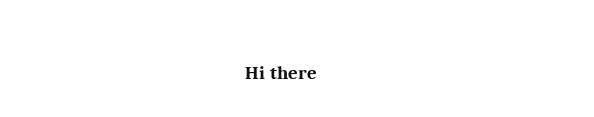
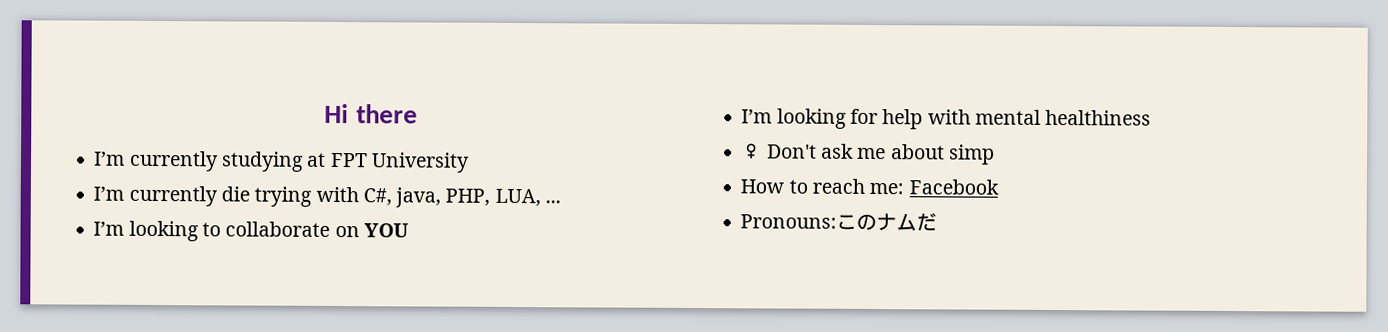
(317, 72) none -> [93,150,470,173] [93,185,561,208] [93,220,409,242] [741,108,1152,130] [741,143,995,165] [740,178,999,195] [740,212,938,232] // I’m currently studying at FPT University // I’m currently die trying with C#, java, PHP, LUA, ... // I’m looking to collaborate on YOU // I’m looking for help with mental healthiness // ♀ Don't ask me about simp // How to reach me: Facebook // Pronouns:このナムだ

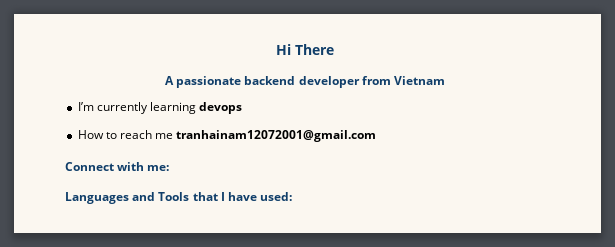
[355,104,418,124] [93,150,470,173] [93,185,561,208] [93,220,409,242] [741,108,1152,130] [741,143,995,165] [740,178,999,195] [740,212,938,232] there // I’m currently studying at FPT University // I’m currently die trying with C#, java, PHP, LUA, ... // I’m looking to collaborate on YOU // I’m looking for help with mental healthiness // ♀ Don't ask me about simp // How to reach me: Facebook // Pronouns:このナムだ -> [295,44,334,55] [164,76,446,88] [77,102,242,114] [77,130,377,142] [65,162,170,171] [65,192,293,204] There // A passionate backend developer from Vietnam // I’m currently learning devops // How to reach me tranhainam12072001@gmail.com // Connect with me: // Languages and Tools that I have used:

